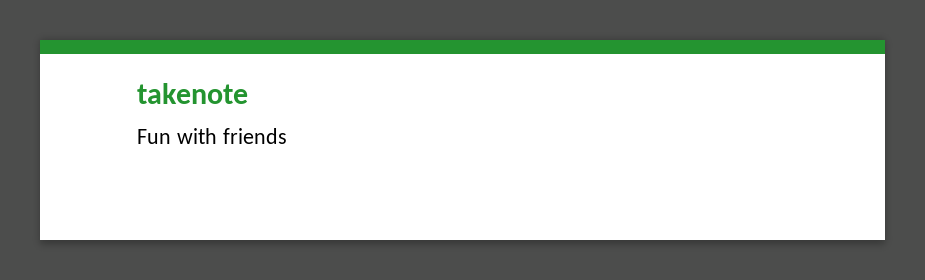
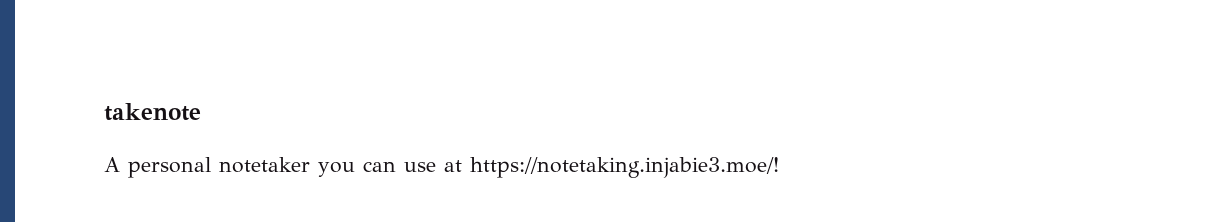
[137,128,287,144] Fun with friends -> [104,157,779,178] A personal notetaker you can use at https://notetaking.injabie3.moe/!

